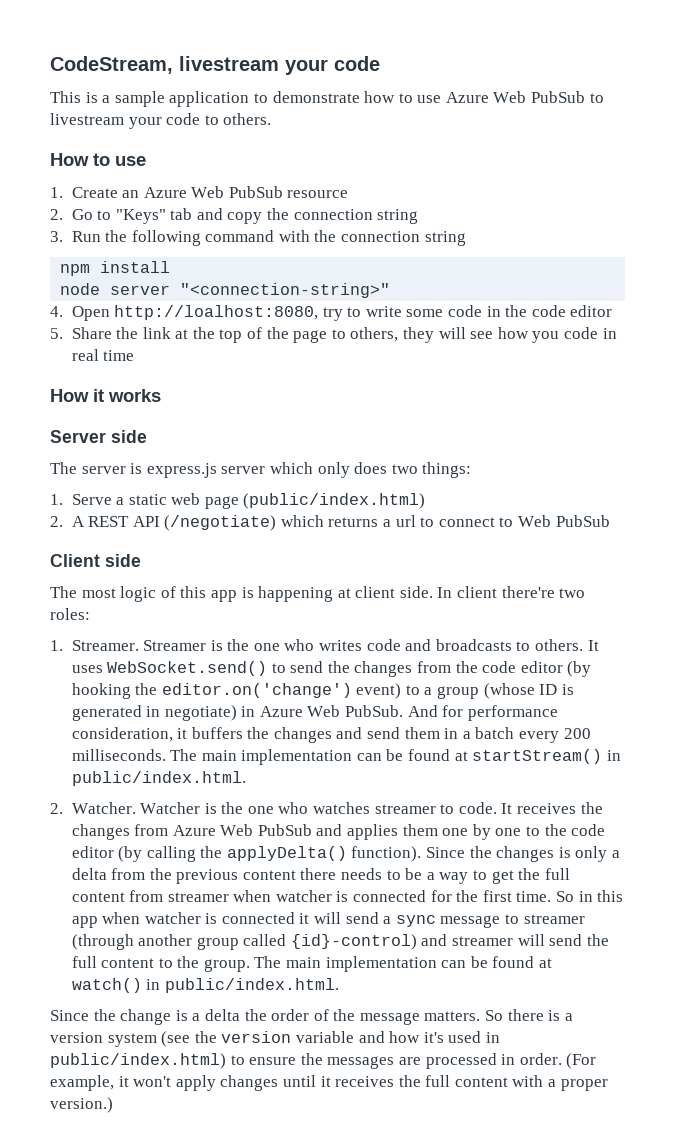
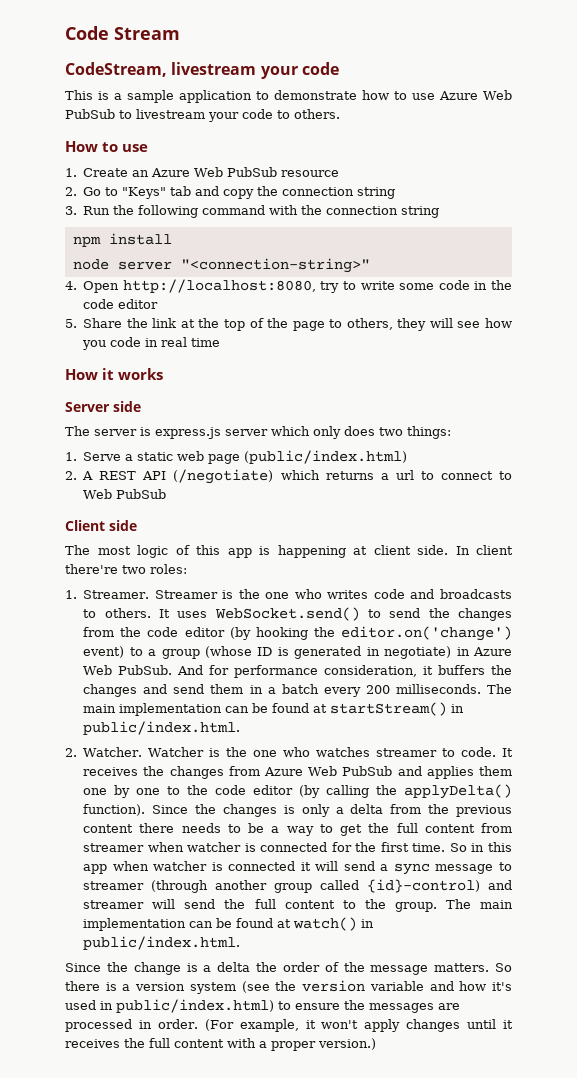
(50, 65) none -> [65,26,180,40] Code Stream //
[114,305,319,320] http://loalhost:8080, -> [122,279,316,293] http://localhost:8080,

